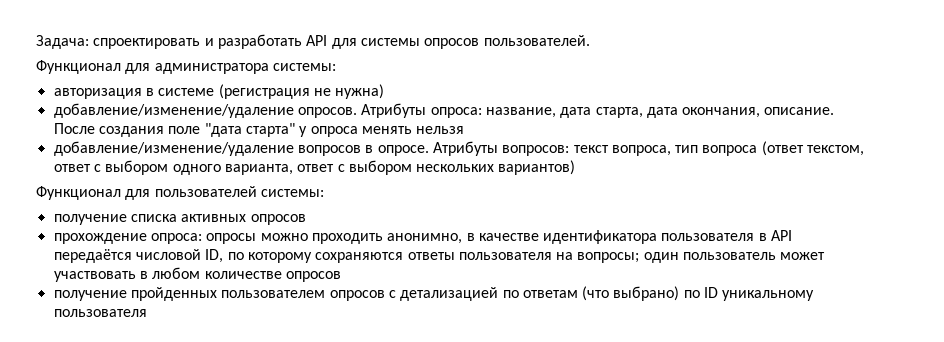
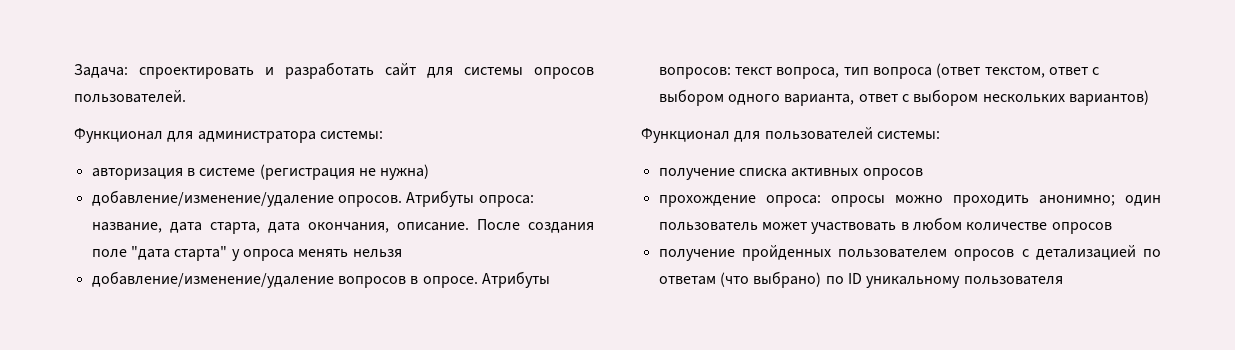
[306,35,328,46] API -> [385,63,416,76] сайт
[387,230,793,244] [53,249,640,263] анонимно, в качестве идентификатора пользователя в API передаётся числовой ID, по которому сохраняются ответы пользователя на вопросы; -> [1038,195,1115,206] анонимно;

